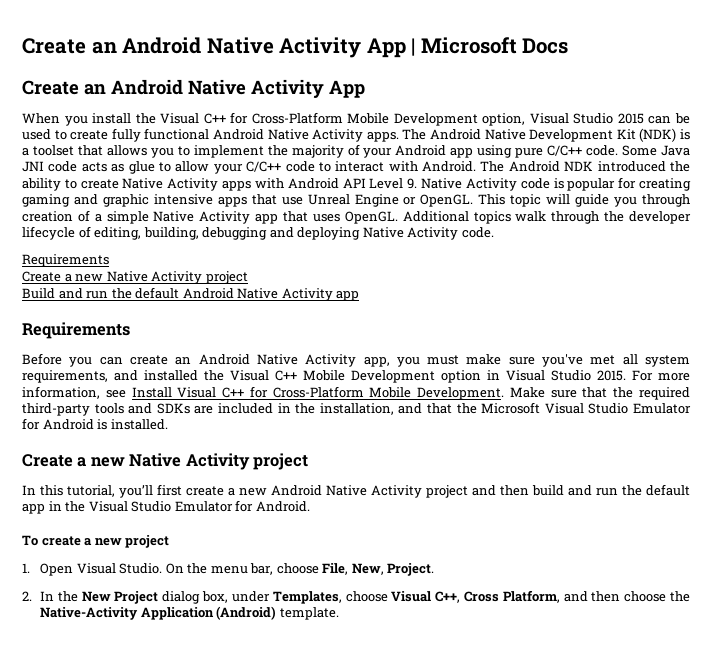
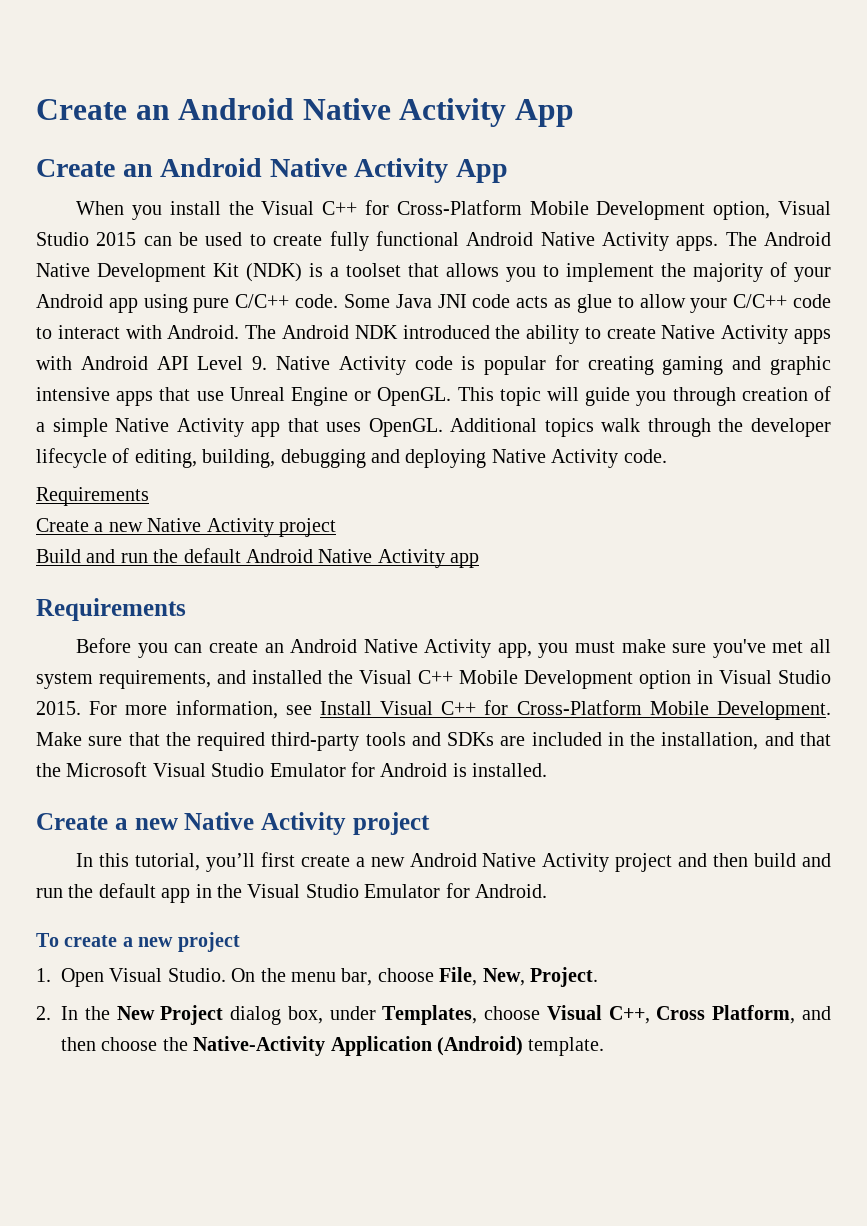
[22,37,569,58] Create an Android Native Activity App | Microsoft Docs -> [36,98,574,127] Create an Android Native Activity App

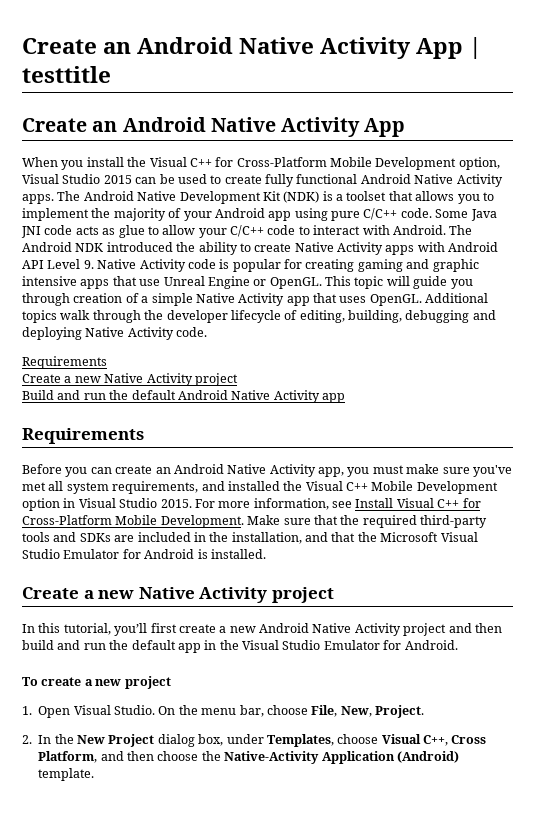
[36,98,574,127] Create an Android Native Activity App -> [22,37,483,59] [22,66,111,83] Create an Android Native Activity App | testtitle

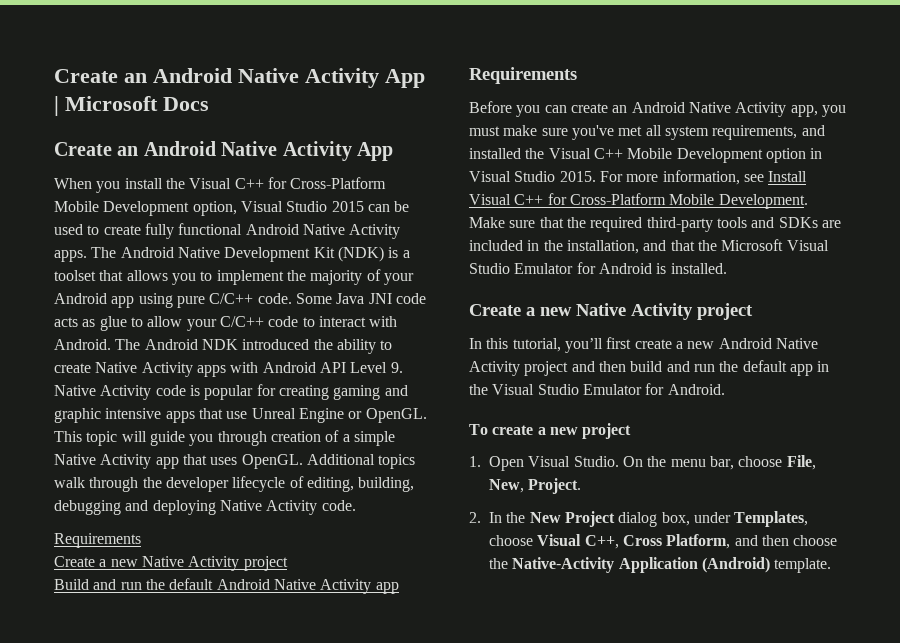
[22,66,111,83] testtitle -> [65,96,209,111] Microsoft Docs

